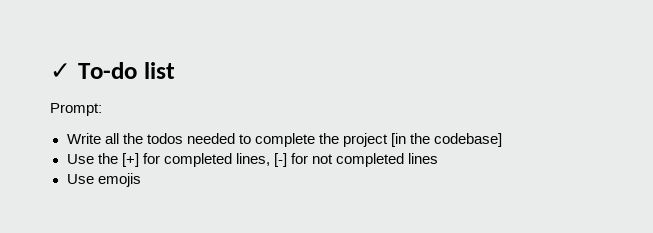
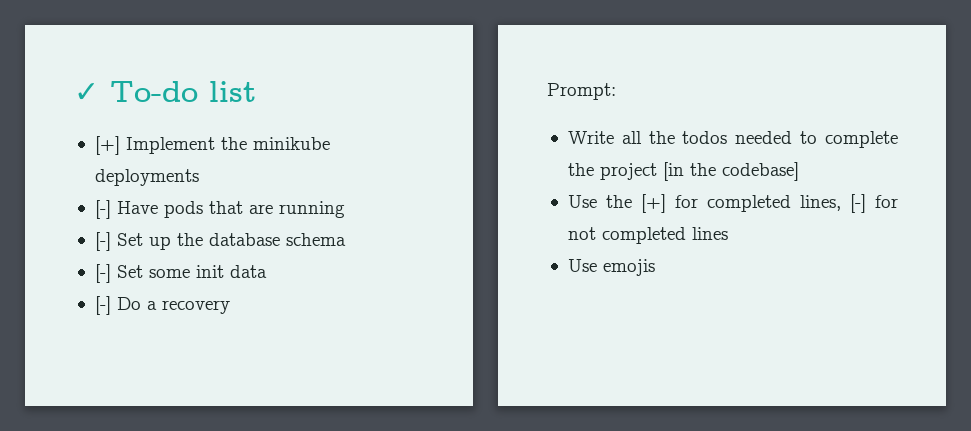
(175, 70) none -> [94,136,330,155] [94,169,199,186] [94,200,345,219] [94,232,346,251] [94,264,267,283] [94,296,230,315] // [+] Implement the minikube deployments // [-] Have pods that are running // [-] Set up the database schema // [-] Set some init data // [-] Do a recovery

